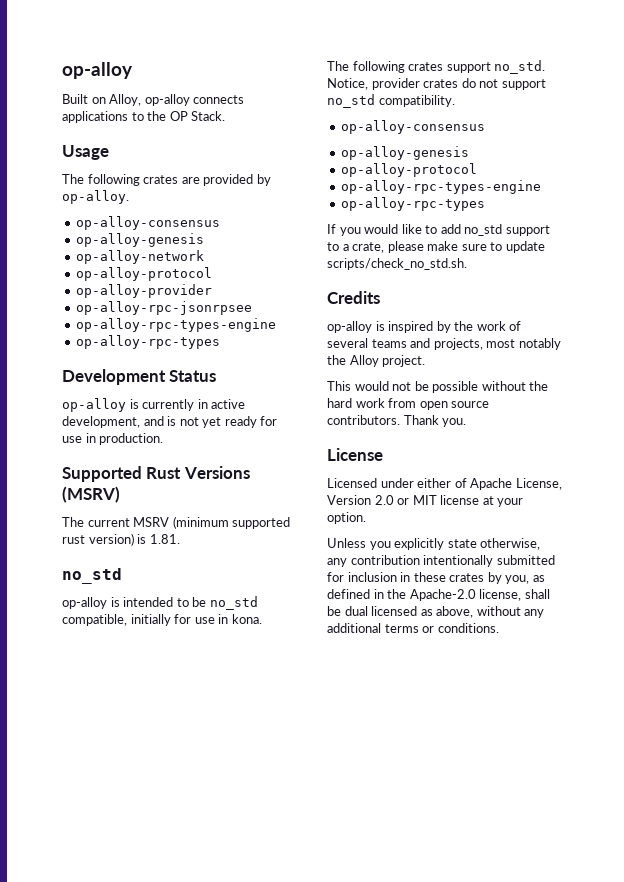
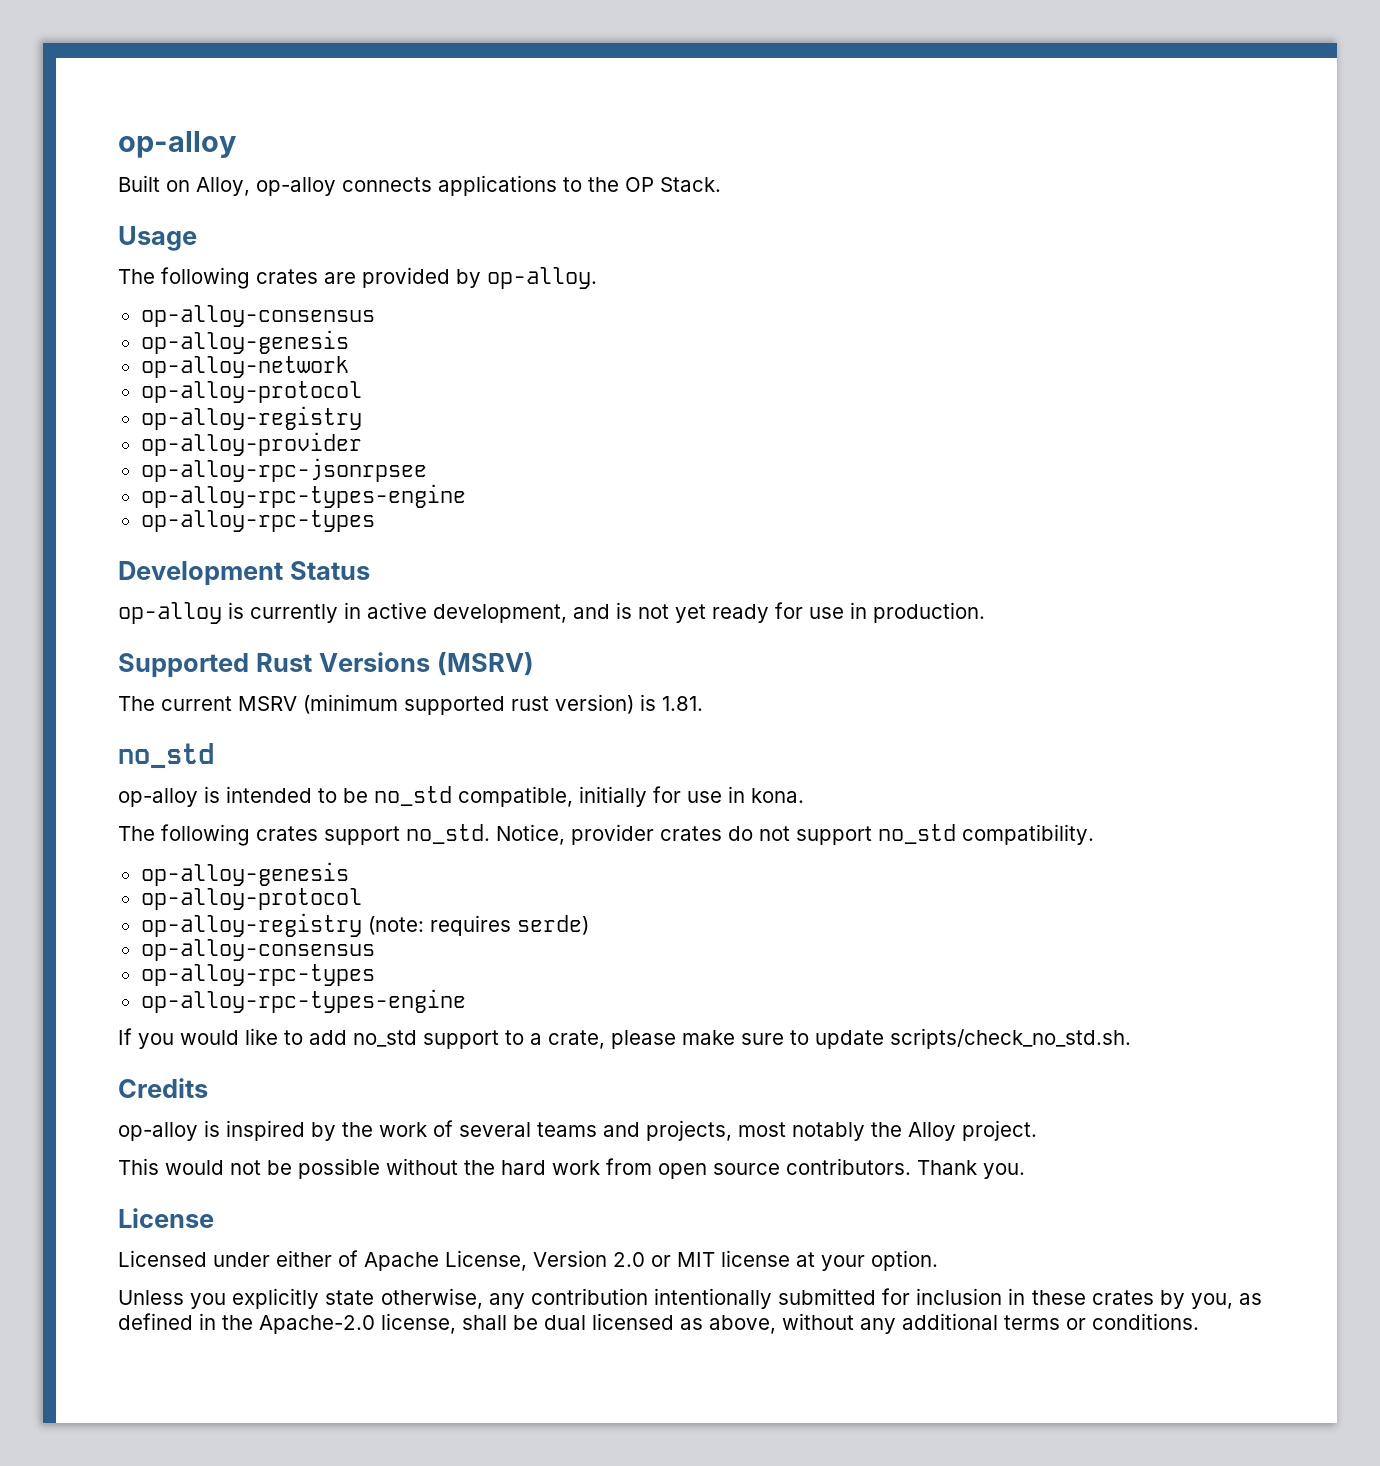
(213, 274) none -> [140,406,362,430] // op-alloy-registry
[341,120,486,134] // op-alloy-consensus -> (1094, 834) none
[341,180,542,194] [341,197,486,211] op-alloy-rpc-types-engine // op-alloy-rpc-types -> [140,913,589,937] [140,939,375,961] [140,964,375,986] [140,989,466,1013] op-alloy-registry (note: requires serde) // op-alloy-consensus // op-alloy-rpc-types // op-alloy-rpc-types-engine

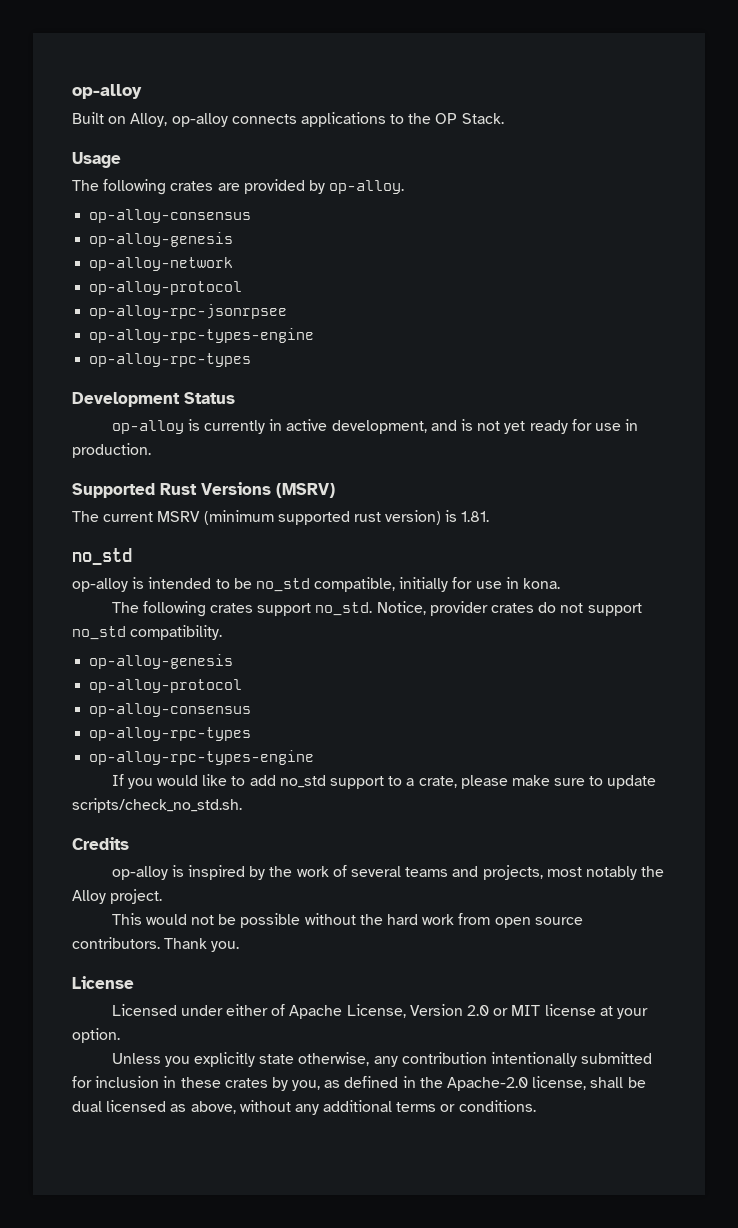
[140,406,362,430] [140,432,362,456] // op-alloy-registry // op-alloy-provider -> (243, 288) none
[140,913,589,937] // op-alloy-registry (note: requires serde) -> (243, 686) none

